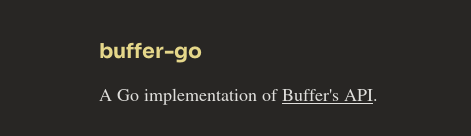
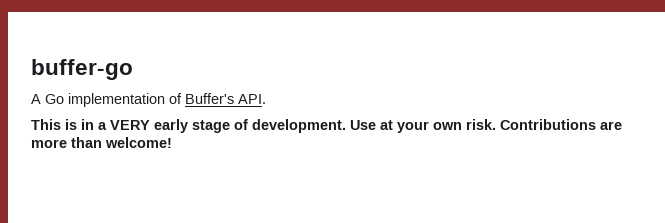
(378, 95) none -> [31,119,622,133] [31,137,172,148] // This is in a VERY early stage of development. Use at your own risk. Contributions are more than welcome!

